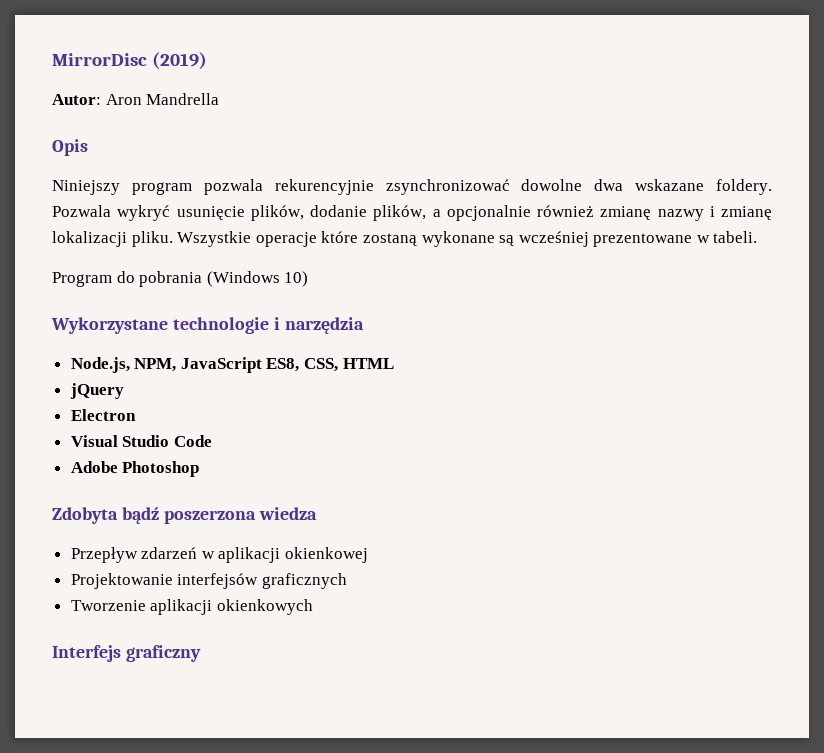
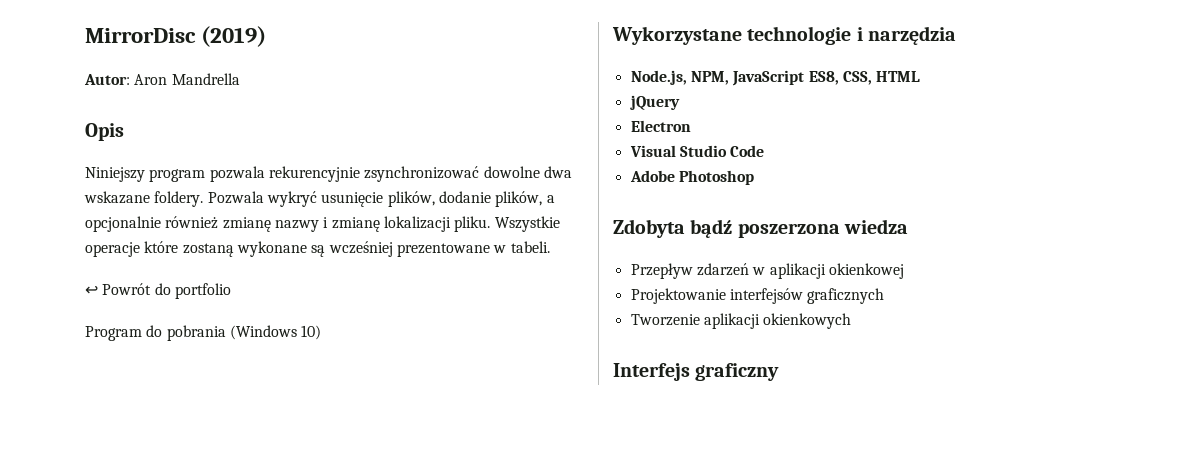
(758, 237) none -> [85,283,231,299] // ↩ Powrót do portfolio

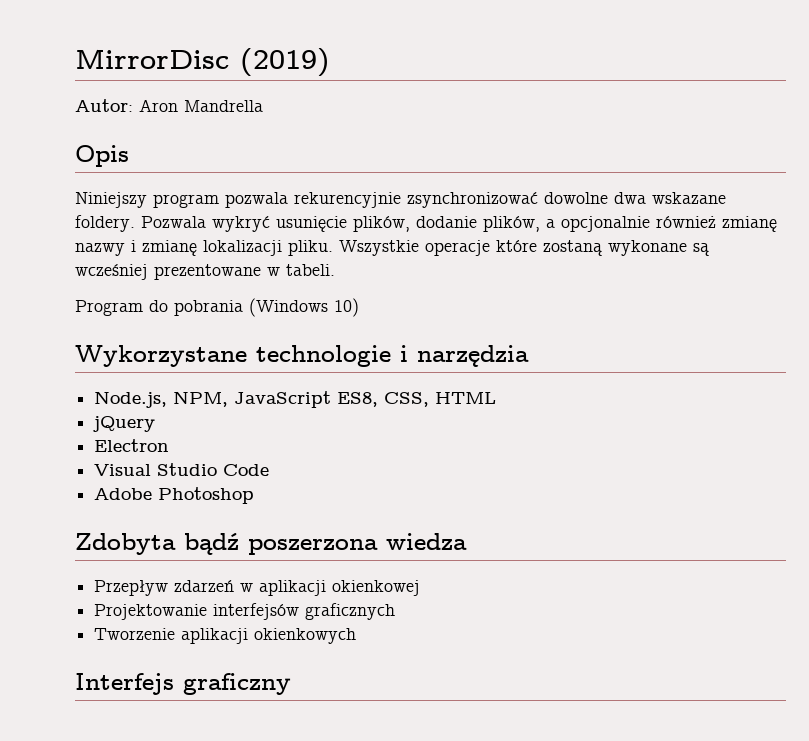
[85,283,231,299] // ↩ Powrót do portfolio -> (335, 270) none

